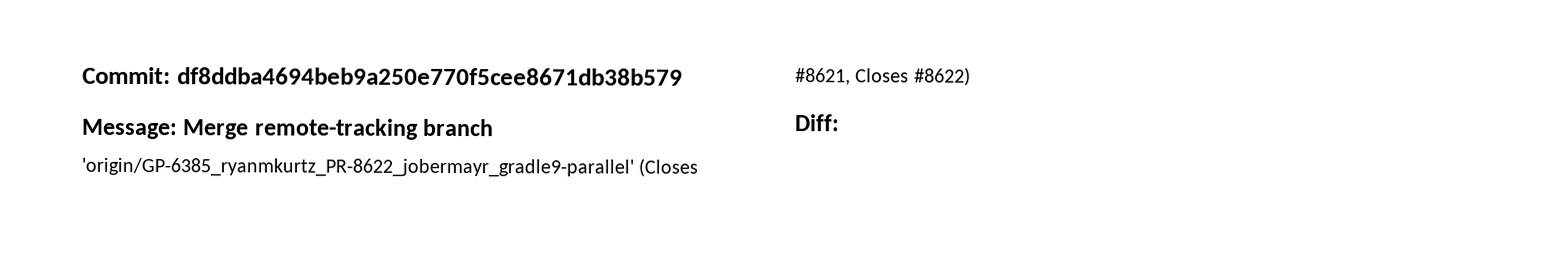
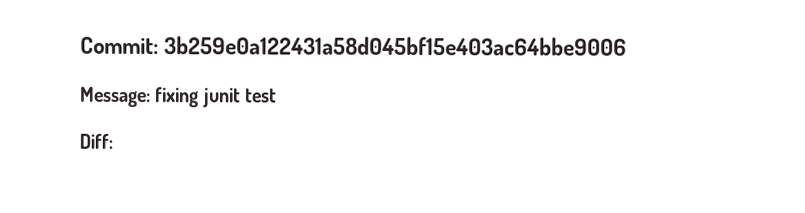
[176,67,683,86] df8ddba4694beb9a250e770f5cee8671db38b579 -> [164,36,628,56] 3b259e0a122431a58d045bf15e403ac64bbe9006
[182,118,495,140] [81,157,699,178] [795,67,971,86] Merge remote-tracking branch // 'origin/GP-6385_ryanmkurtz_PR-8622_jobermayr_gradle9-parallel' (Closes #8621, Closes #8622) -> [154,87,277,108] fixing junit test

